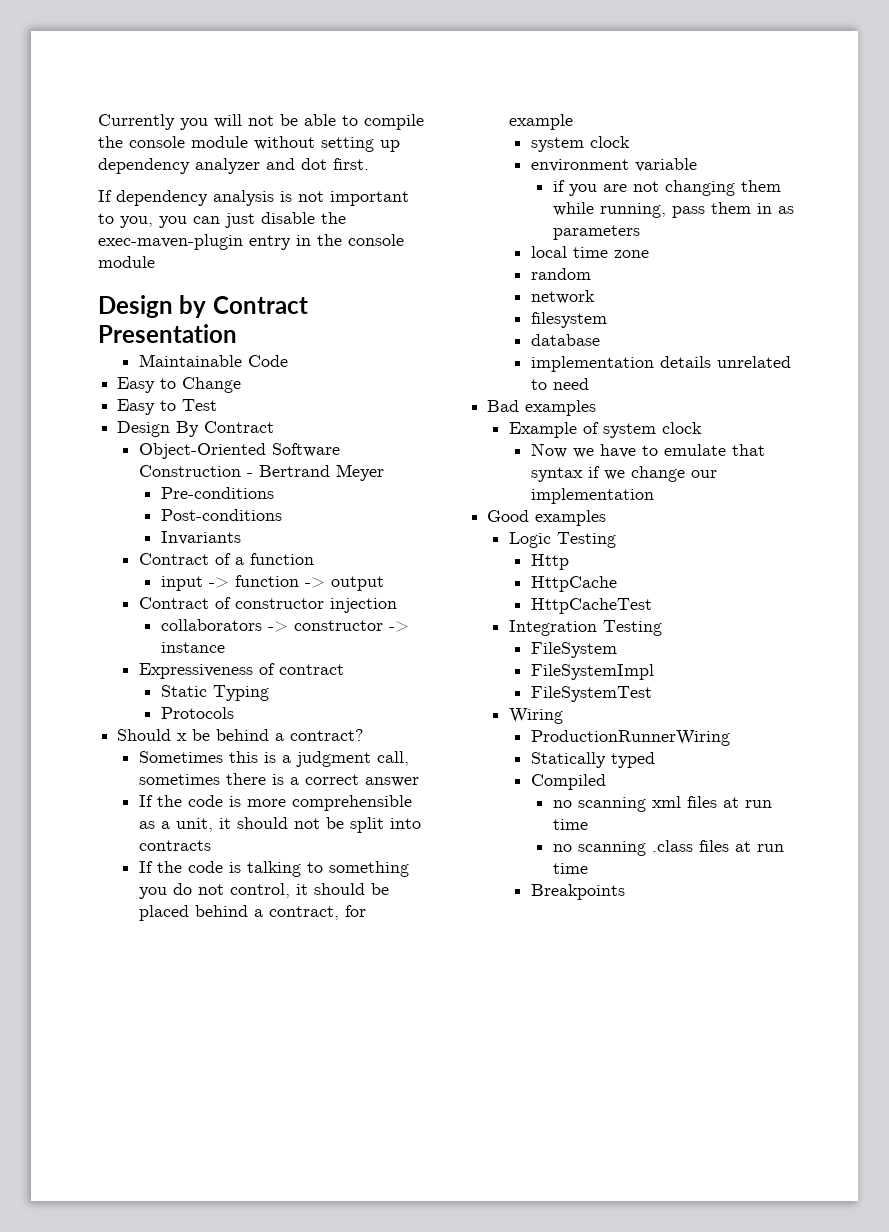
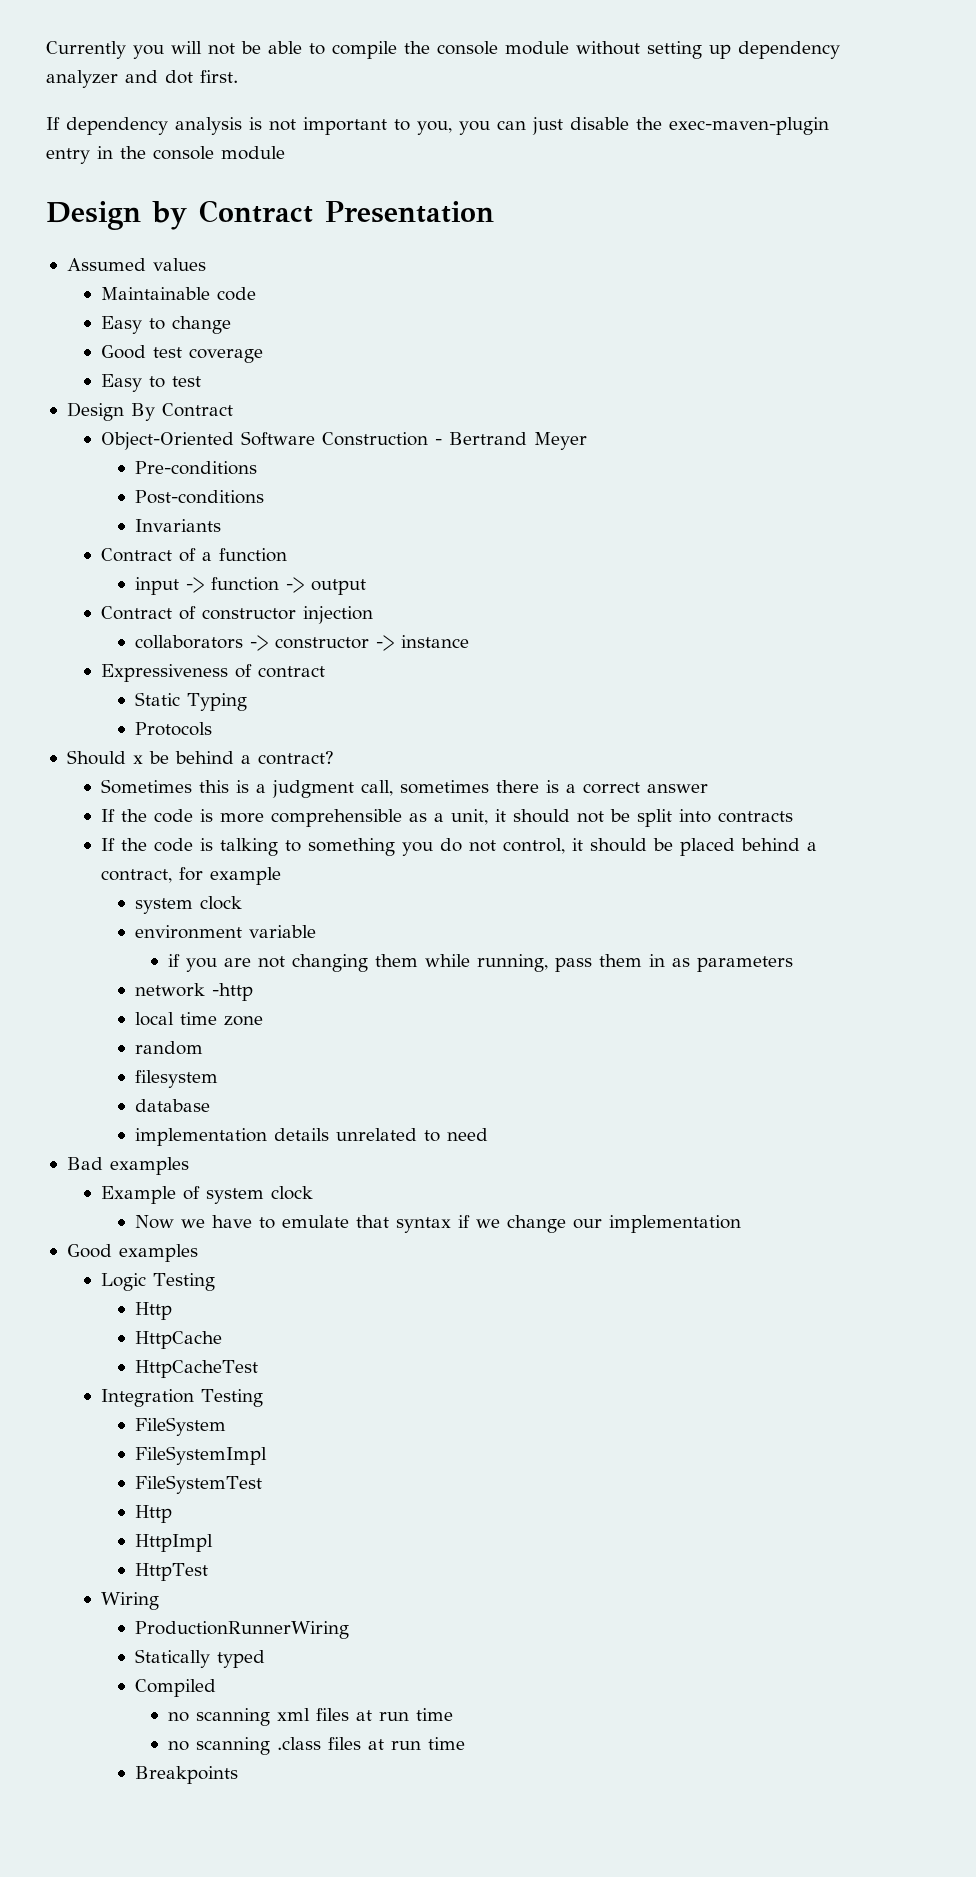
(237, 333) none -> [66,258,206,271] // Assumed values
[248,355,289,367] [117,377,242,393] [117,399,218,415] Code // Easy to Change // Easy to Test -> [216,287,256,301] [100,316,231,334] [100,345,263,363] [100,374,201,392] code // Easy to change // Good test coverage // Easy to test
(641, 232) none -> [134,983,253,1001] // network -http
[531,290,596,304] // network -> (203, 1048) none
(653, 694) none -> [134,1505,172,1523] [134,1534,213,1552] [134,1563,208,1581] // Http // HttpImpl // HttpTest

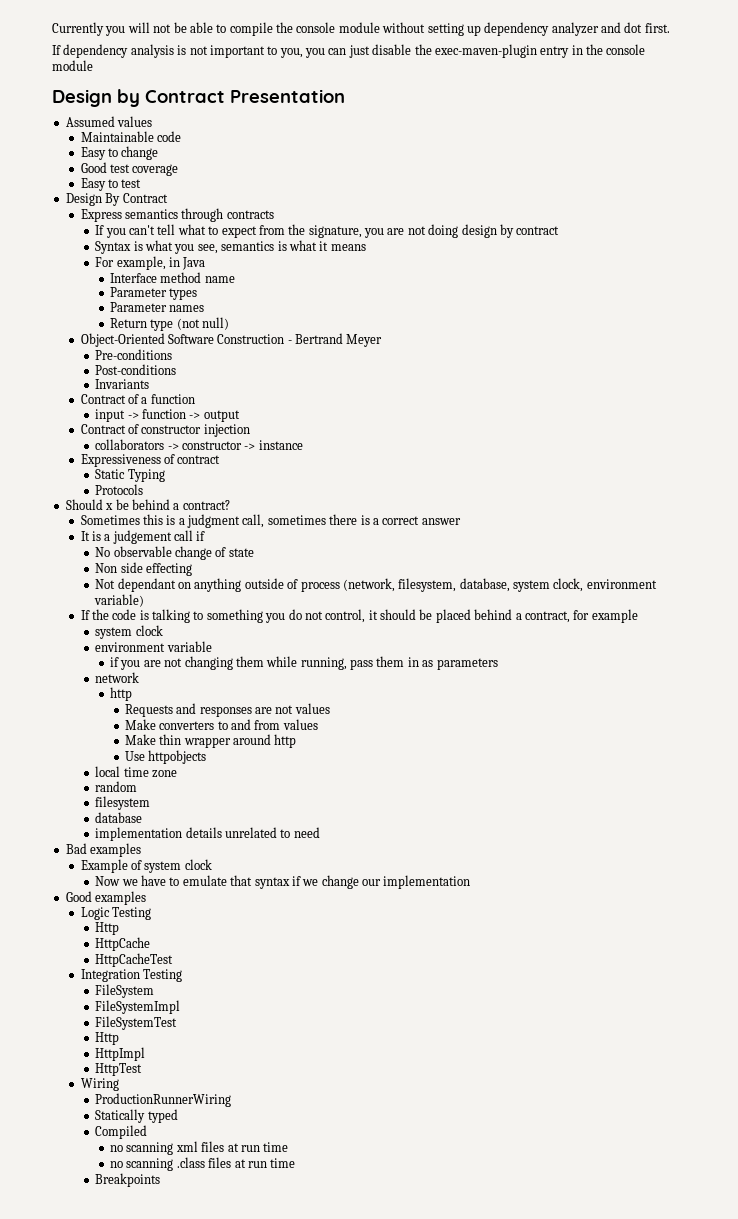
(233, 410) none -> [80,208,274,222] [95,224,560,238] [95,240,366,254] [95,256,206,270] [110,272,235,283] [110,287,198,300] [110,302,205,312] [110,317,230,331] // Express semantics through contracts // If you can't tell what to expect from the signature, you are not doing design by contract // Syntax is what you see, semantics is what it means // For example, in Java // Interface method name // Parameter types // Parameter names // Return type (not null)
[100,809,793,827] If the code is more comprehensible as a unit, it should not be split into contracts -> [80,530,206,544] [95,546,254,560] [95,562,193,576] [95,578,657,592] [94,594,145,607] It is a judgement call if // No observable change of state // Non side effecting // Not dependant on anything outside of process (network, filesystem, database, system clock, environment variable)
[211,983,253,1001] -http -> [110,687,133,701] [124,703,330,717] [124,719,318,730] [124,734,297,748] [124,750,207,764] // http // Requests and responses are not values // Make converters to and from values // Make thin wrapper around http // Use httpobjects

